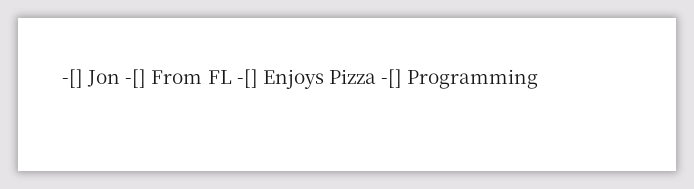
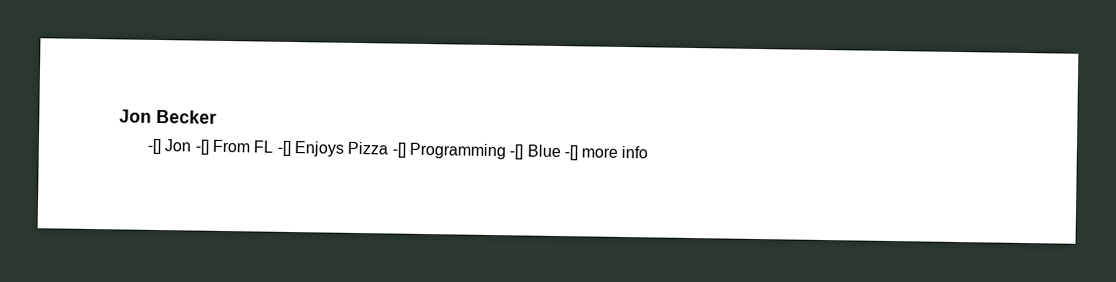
(62, 78) none -> [119,109,217,124] Jon Becker //
(539, 79) none -> [509,144,649,161] -[] Blue -[] more info

